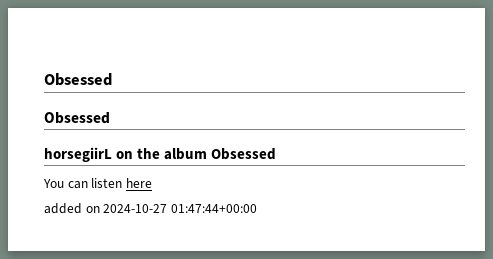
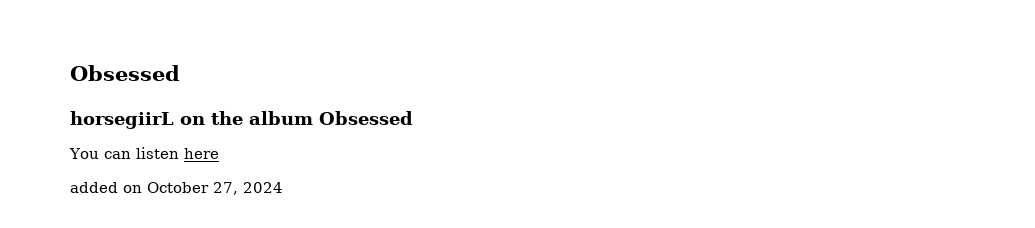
[44,73,112,86] [44,112,110,124] Obsessed // Obsessed -> [70,65,180,81] Obsessed
[103,204,257,213] 2024-10-27 01:47:44+00:00 -> [147,182,283,195] October 27, 2024

